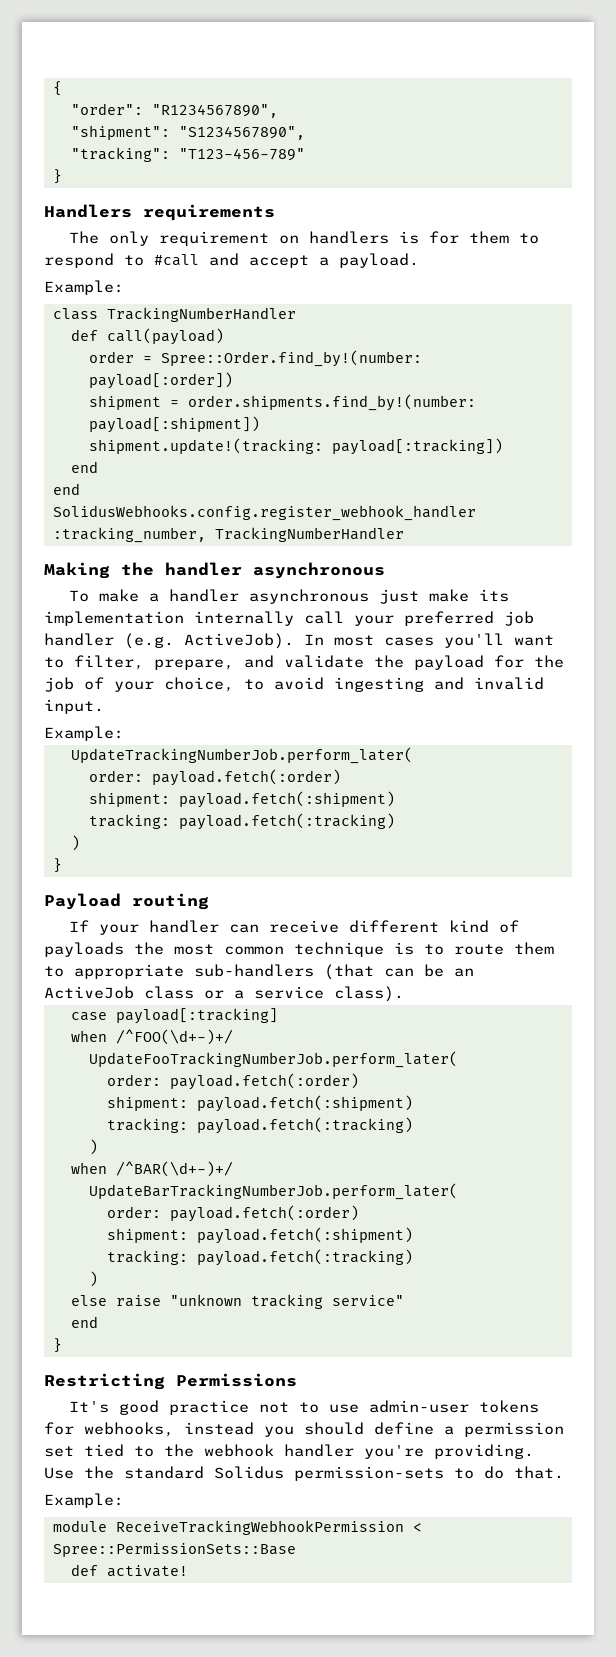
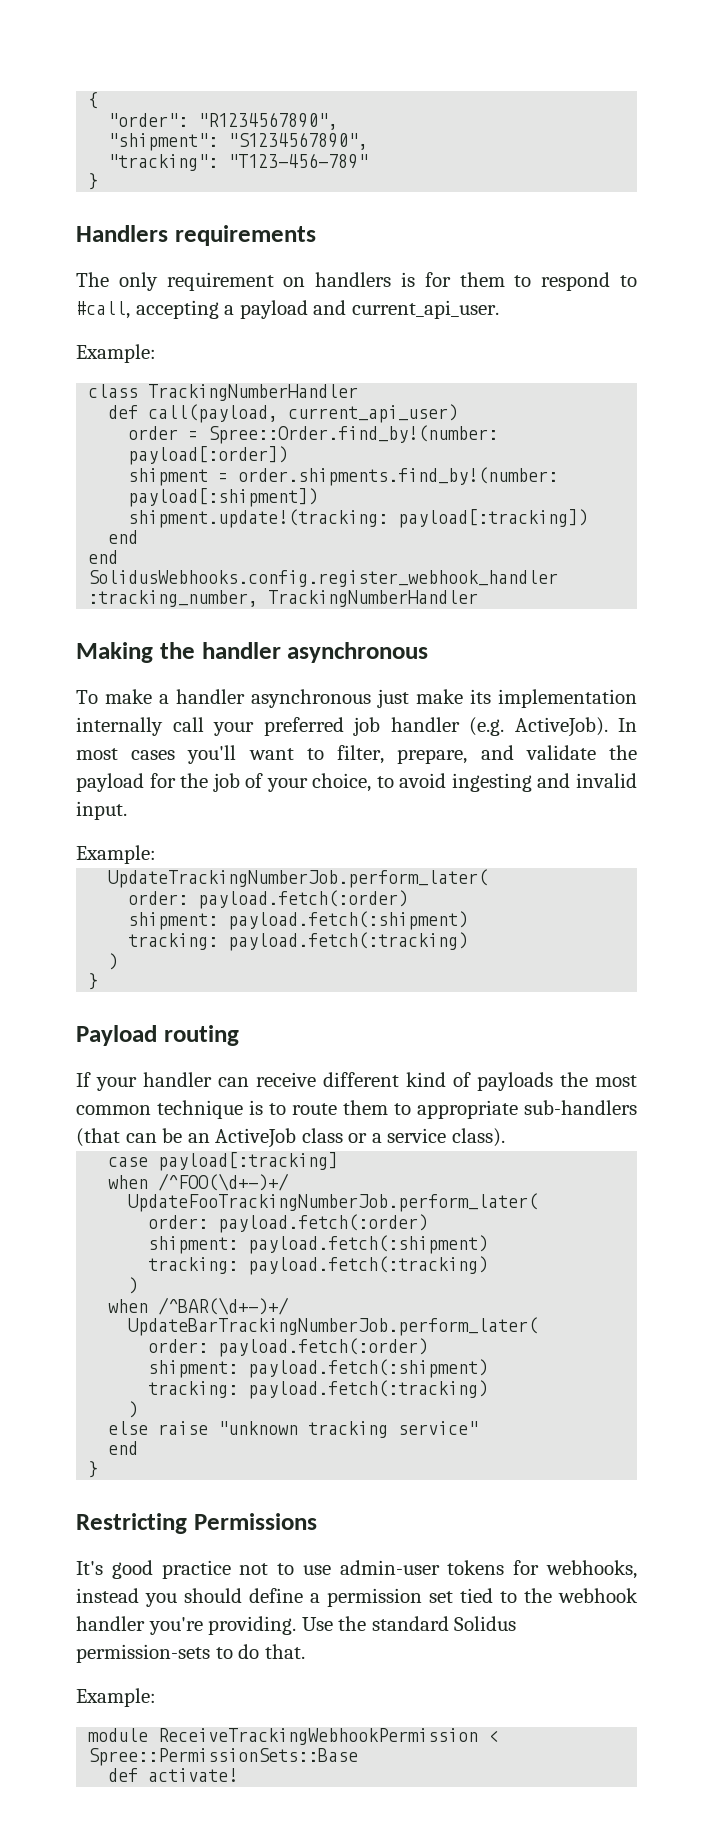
[154,253,419,268] #call and accept a payload. -> [76,300,499,319] #call, accepting a payload and current_api_user.
[106,328,224,345] call(payload) -> [148,404,459,423] call(payload, current_api_user)

